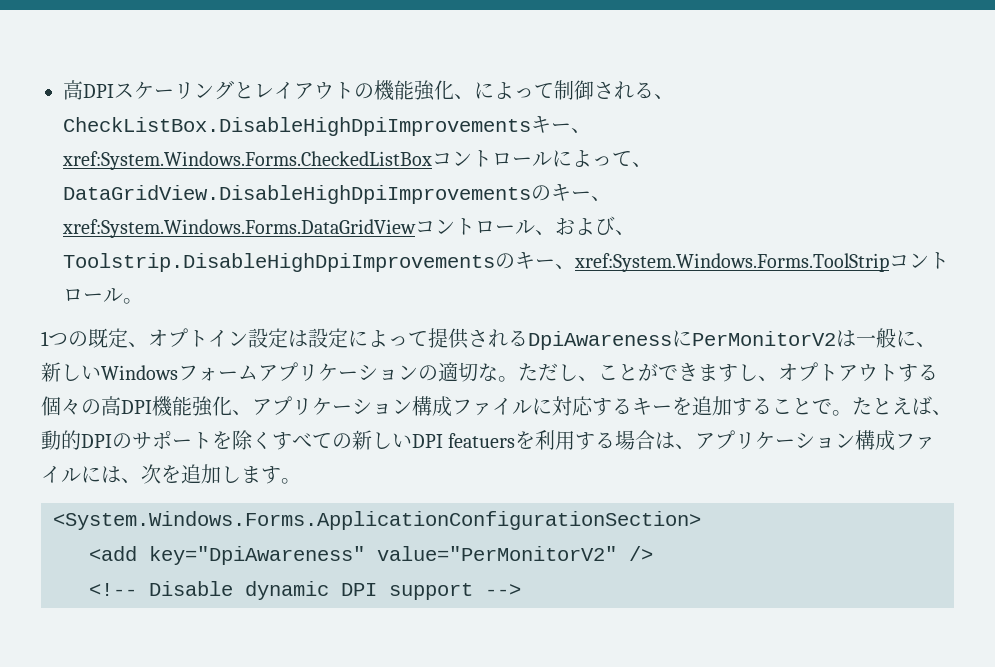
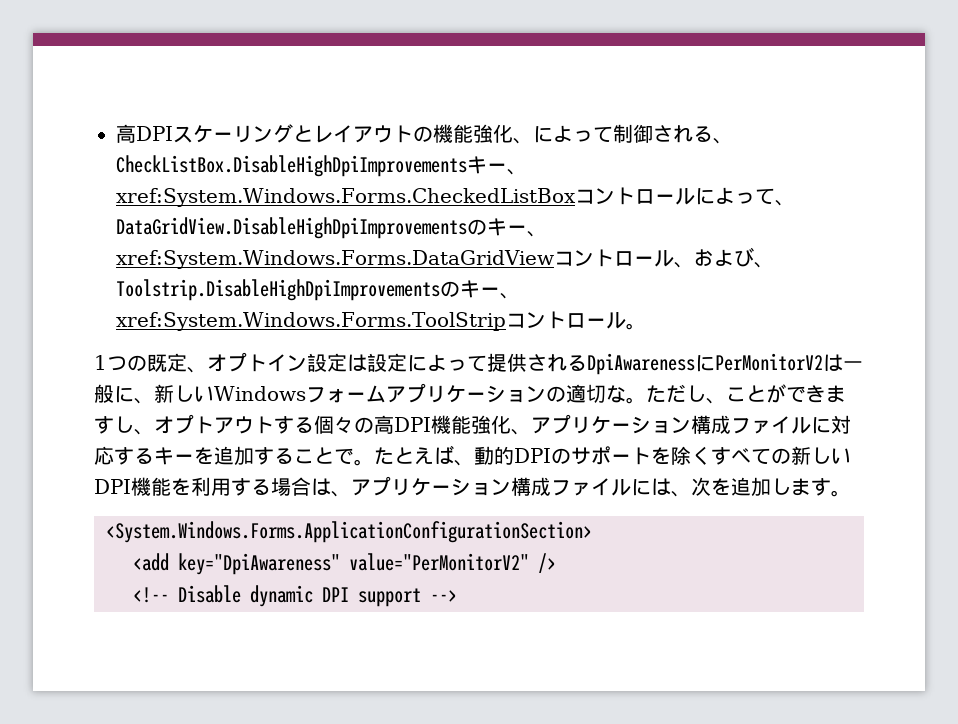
[448,433,516,448] featuers -> [131,477,171,496] 機能

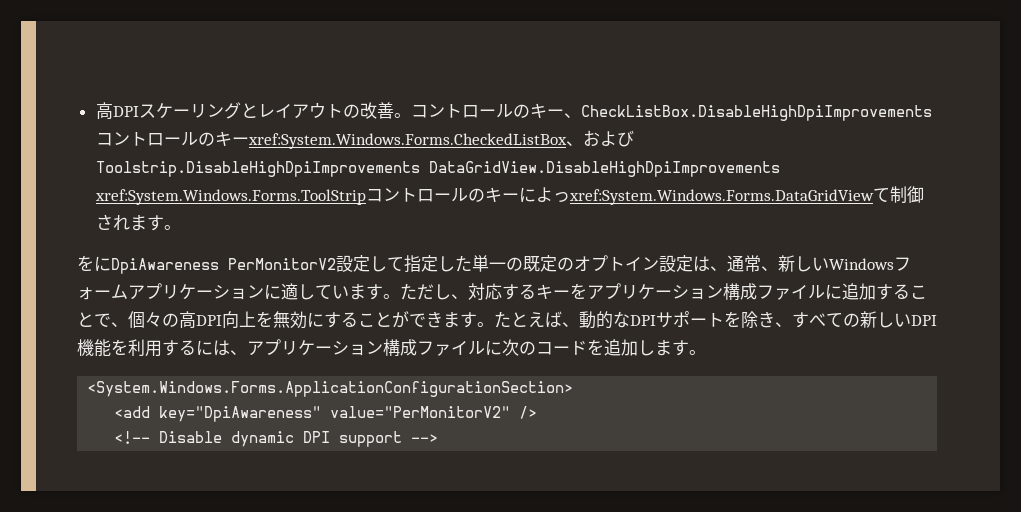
[433,124,733,144] [116,155,527,177] [116,187,795,207] [116,217,547,239] [116,247,774,269] [116,279,520,301] [116,311,646,331] [94,352,863,375] [94,384,134,403] 機能強化、によって制御される、CheckListBox.DisableHighDpiImprovementsキー、xref:System.Windows.Forms.CheckedListBoxコントロールによって、DataGridView.DisableHighDpiImprovementsのキー、xref:System.Windows.Forms.DataGridViewコントロール、および、Toolstrip.DisableHighDpiImprovementsのキー、xref:System.Windows.Forms.ToolStripコントロール。 // 1つの既定、オプトイン設定は設定によって提供されるDpiAwarenessにPerMonitorV2は一般に -> [359,102,932,121] [95,130,634,149] [95,161,780,177] [94,186,924,205] [95,214,181,231] [77,255,761,274] 改善。コントロールのキー、CheckListBox.DisableHighDpiImprovementsコントロールのキーxref:System.Windows.Forms.CheckedListBox、およびToolstrip.DisableHighDpiImprovements DataGridView.DisableHighDpiImprovements xref:System.Windows.Forms.ToolStripコントロールのキーによっxref:System.Windows.Forms.DataGridViewて制御されます。 // をにDpiAwareness PerMonitorV2設定して指定した単一の既定のオプトイン設定は、通常
[546,384,846,404] [94,414,851,435] [94,446,354,466] の適切な。ただし、ことができますし、オプトアウトする個々の高DPI機能強化、アプリケーション構成ファイルに対応するキーを追加することで -> [264,283,927,300] [77,311,477,329] に適しています。ただし、対応するキーをアプリケーション構成ファイルに追加することで、個々の高DPI向上を無効にすることができます
[514,448,571,464] DPIの -> [613,311,656,328] なDPI
[691,446,711,465] く -> [758,311,792,328] き、
[271,477,311,496] 場合 -> [196,340,213,356] に
[651,477,711,497] は、次 -> [502,339,587,356] 次のコード

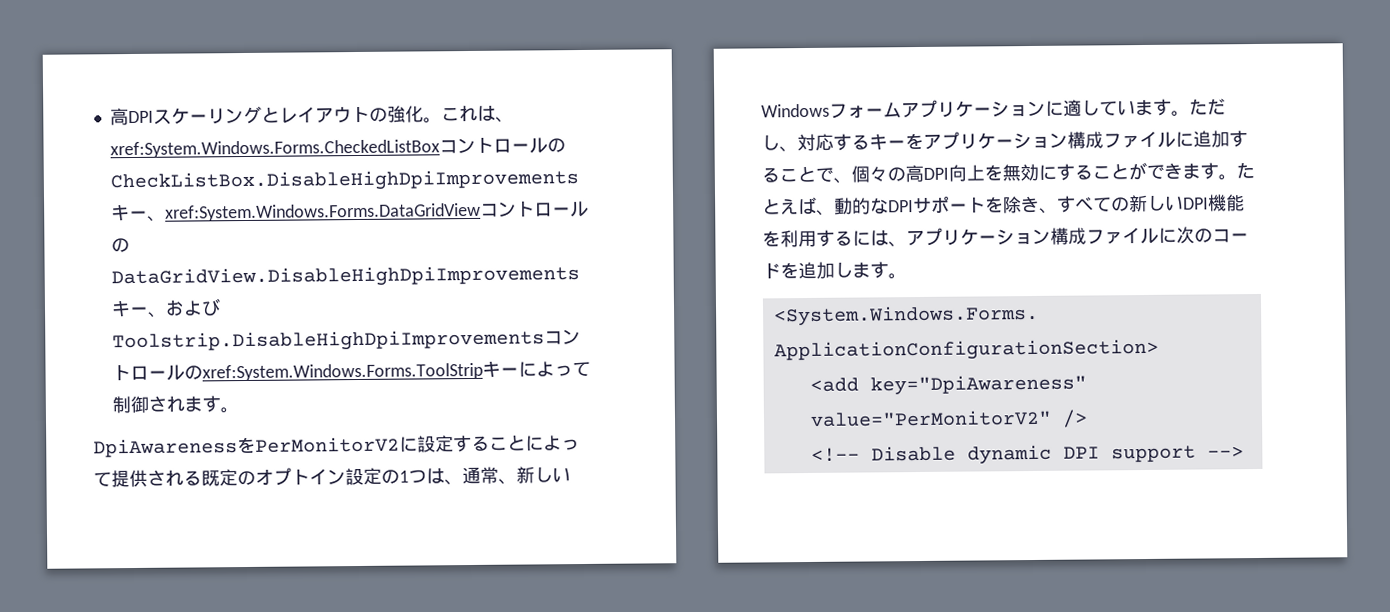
[359,102,932,121] [95,131,567,149] 改善。コントロールのキー、CheckListBox.DisableHighDpiImprovementsコントロールのキーxref:System.Windows.Forms.CheckedListBox -> [386,104,514,124] [109,137,566,159] [109,169,579,193] [110,200,589,222] [110,238,130,253] [110,265,580,289] [110,300,149,318] 強化。これは、xref:System.Windows.Forms.CheckedListBoxコントロールのCheckListBox.DisableHighDpiImprovementsキー、xref:System.Windows.Forms.DataGridViewコントロールのDataGridView.DisableHighDpiImprovementsキー
[428,161,780,177] [94,188,485,205] DataGridView.DisableHighDpiImprovements xref:System.Windows.Forms.ToolStripコントロールの -> [543,329,581,345] [111,362,483,382] コントロールのxref:System.Windows.Forms.ToolStrip
[568,189,874,205] xref:System.Windows.Forms.DataGridView -> (573, 371) none
[77,255,523,274] をにDpiAwareness PerMonitorV2設定して指定した単一の -> [93,434,580,458] [93,469,202,488] DpiAwarenessをPerMonitorV2に設定することによって提供される
(693, 263) none -> [381,469,427,484] の1つ

